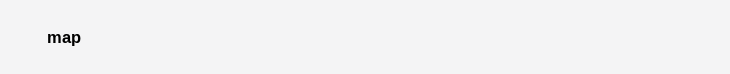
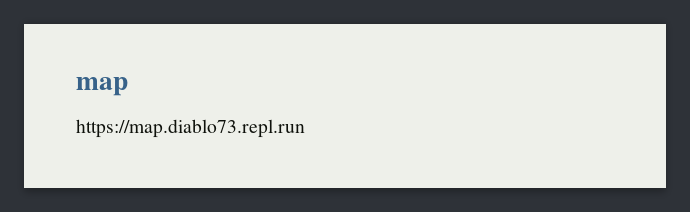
(81, 40) none -> [76,119,305,138] // https://map.diablo73.repl.run

